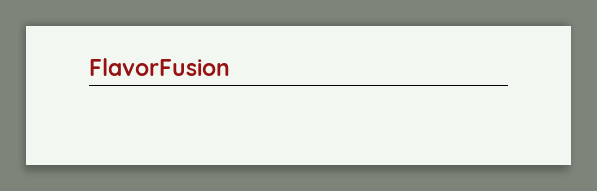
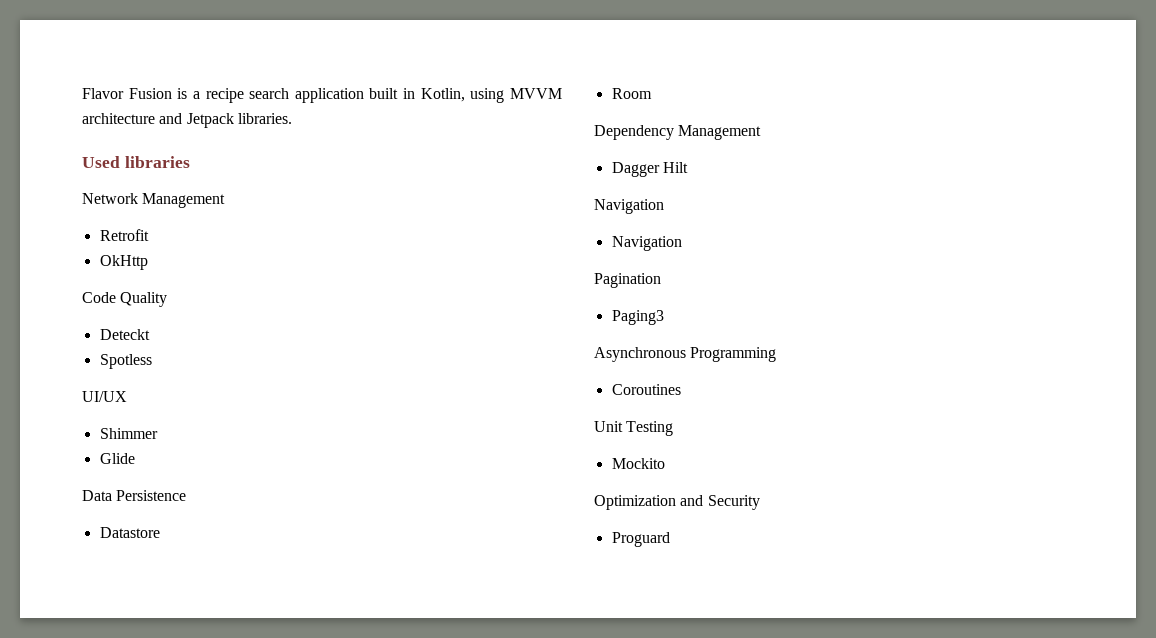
[89,58,230,76] FlavorFusion -> [82,88,562,103] [82,113,292,128] [82,156,190,168] [82,193,226,208] [99,229,149,241] [99,255,148,270] [82,292,168,307] [99,329,150,340] [99,354,152,369] [82,391,127,402] [99,428,158,439] [99,453,135,464] [82,490,187,501] [99,527,160,538] [611,88,652,99] [594,125,762,140] [611,162,688,177] [594,199,664,214] [611,236,682,251] [594,273,661,288] [611,310,664,325] [594,347,777,362] [611,384,681,395] [594,421,674,436] [611,458,665,469] [594,495,760,510] [611,532,670,547] Flavor Fusion is a recipe search application built in Kotlin, using MVVM architecture and Jetpack libraries. // Used libraries // Network Management // Retrofit // OkHttp // Code Quality // Deteckt // Spotless // UI/UX // Shimmer // Glide // Data Persistence // Datastore // Room // Dependency Management // Dagger Hilt // Navigation // Navigation // Pagination // Paging3 // Asynchronous Programming // Coroutines // Unit Testing // Mockito // Optimization and Security // Proguard

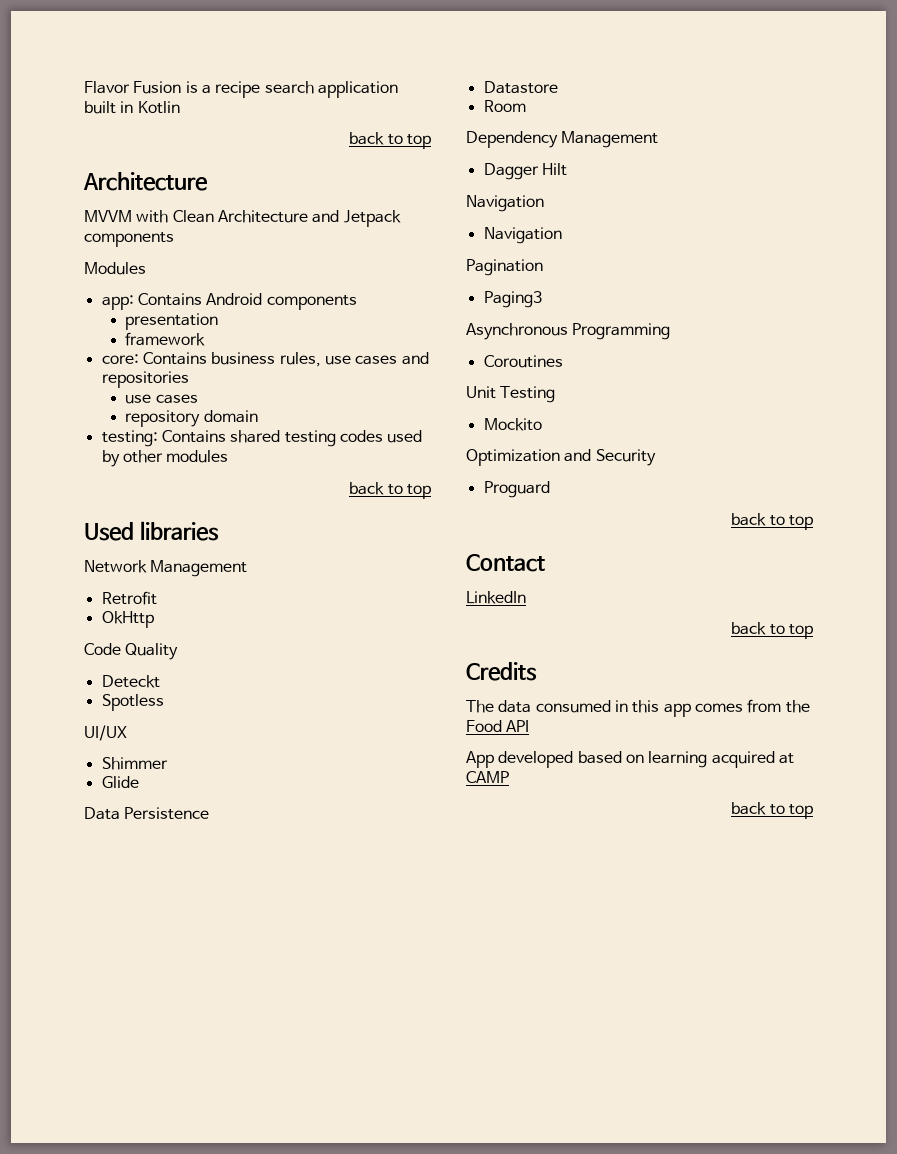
[420,88,562,103] [82,113,292,128] Kotlin, using MVVM architecture and Jetpack libraries. -> [137,101,180,114] [349,132,431,149] [83,172,208,191] [84,210,401,227] [84,232,174,247] [84,262,146,275] [101,293,357,310] [125,313,219,330] [125,332,206,346] [101,352,429,367] [101,371,189,388] [125,394,198,404] [125,410,258,427] [101,430,423,447] [101,450,229,467] [349,482,431,499] Kotlin // back to top // Architecture // MVVM with Clean Architecture and Jetpack components // Modules // app: Contains Android components // presentation // framework // core: Contains business rules, use cases and repositories // use cases // repository domain // testing: Contains shared testing codes used by other modules // back to top
(670, 539) none -> [731,513,813,530] [466,554,545,572] [466,591,526,604] [731,622,813,639] [466,662,537,681] [466,699,810,717] [466,720,530,732] [466,751,794,768] [466,771,509,783] [731,802,813,819] // back to top // Contact // LinkedIn // back to top // Credits // The data consumed in this app comes from the Food API // App developed based on learning acquired at CAMP // back to top

